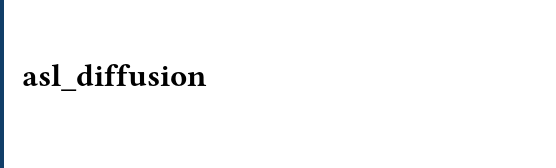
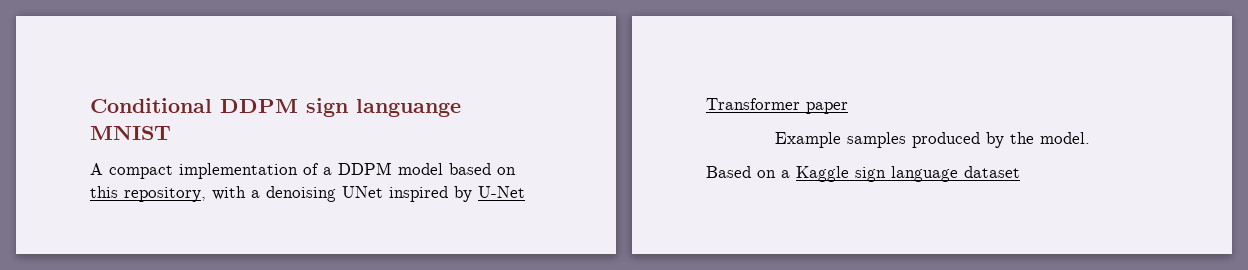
[22,64,207,91] asl_diffusion -> [90,98,461,117] [90,125,171,140] [90,162,516,179] [90,186,525,202] [706,98,848,114] [774,132,1090,148] [706,166,1020,182] Conditional DDPM sign languange MNIST // A compact implementation of a DDPM model based on this repository, with a denoising UNet inspired by U-Net Transformer paper // Example samples produced by the model. // Based on a Kaggle sign language dataset

